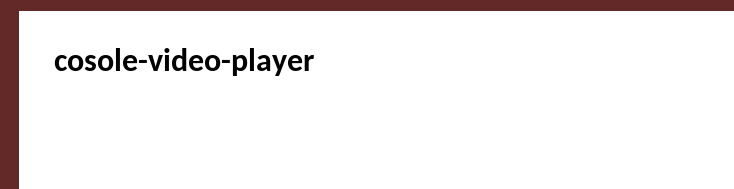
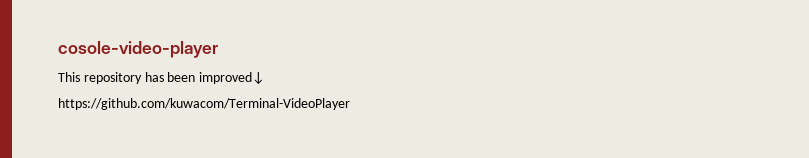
(314, 62) none -> [58,72,266,85] [58,98,350,110] // This repository has been improved↓ // https://github.com/kuwacom/Terminal-VideoPlayer

